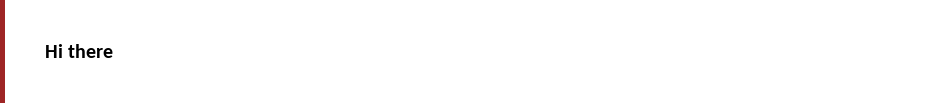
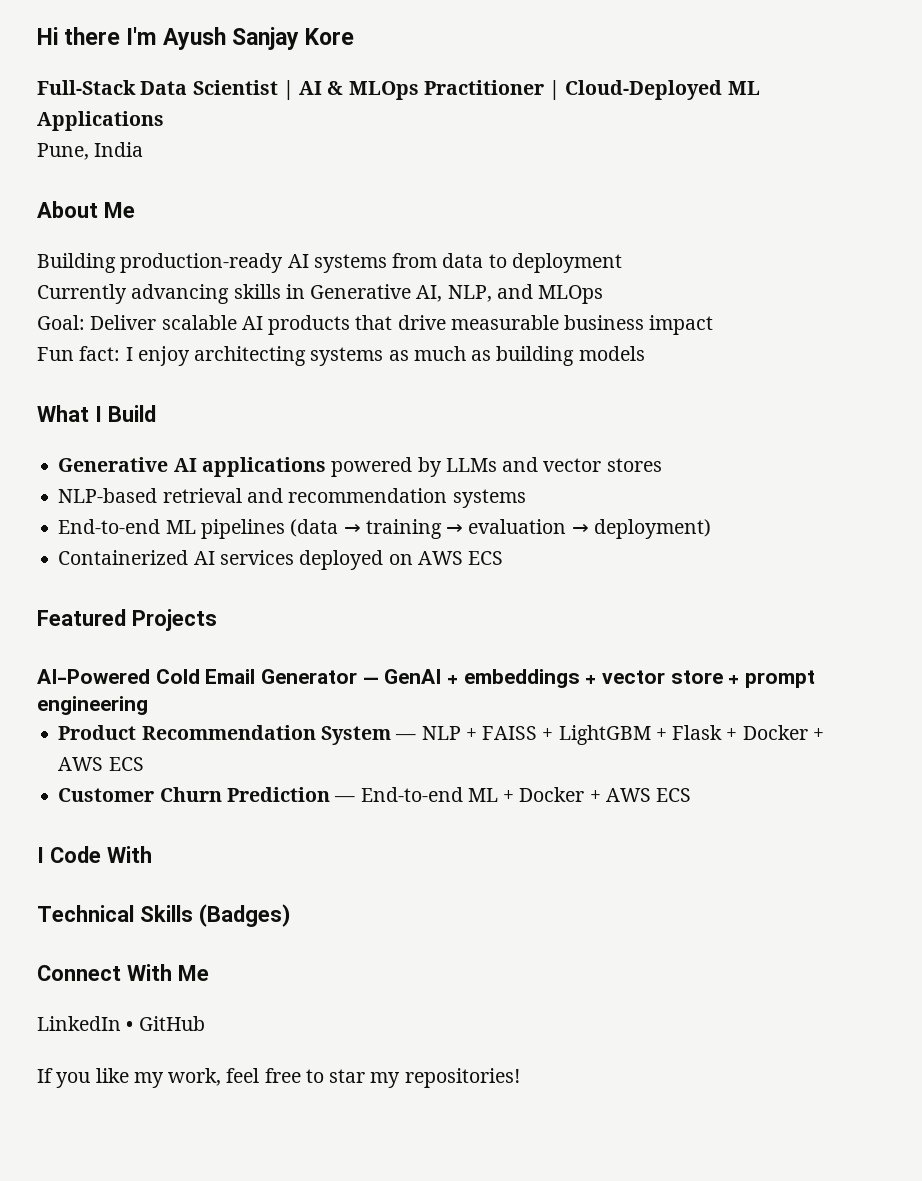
(114, 51) none -> [126,27,355,50] [37,80,760,100] [37,111,164,131] [37,142,144,160] [37,201,135,218] [37,253,622,273] [37,284,604,304] [37,315,714,335] [37,346,645,366] [37,405,156,422] [58,457,662,477] [58,488,526,508] [58,519,711,539] [58,550,504,570] [37,609,217,631] [37,669,816,688] [37,696,148,715] [58,725,824,745] [58,757,144,771] [58,787,692,802] [37,846,152,863] [37,904,291,927] [37,964,209,981] [37,1016,205,1031] [37,1068,520,1088] I'm Ayush Sanjay Kore // Full-Stack Data Scientist | AI & MLOps Practitioner | Cloud-Deployed ML Applications // Pune, India // About Me // Building production-ready AI systems from data to deployment // Currently advancing skills in Generative AI, NLP, and MLOps // Goal: Deliver scalable AI products that drive measurable business impact // Fun fact: I enjoy architecting systems as much as building models // What I Build // Generative AI applications powered by LLMs and vector stores // NLP-based retrieval and recommendation systems // End-to-end ML pipelines (data → training → evaluation → deployment) // Containerized AI services deployed on AWS ECS // Featured Projects // AI-Powered Cold Email Generator — GenAI + embeddings + vector store + prompt engineering // Product Recommendation System — NLP + FAISS + LightGBM + Flask + Docker + AWS ECS // Customer Churn Prediction — End-to-end ML + Docker + AWS ECS // I Code With // Technical Skills (Badges) // Connect With Me // LinkedIn • GitHub // If you like my work, feel free to star my repositories!

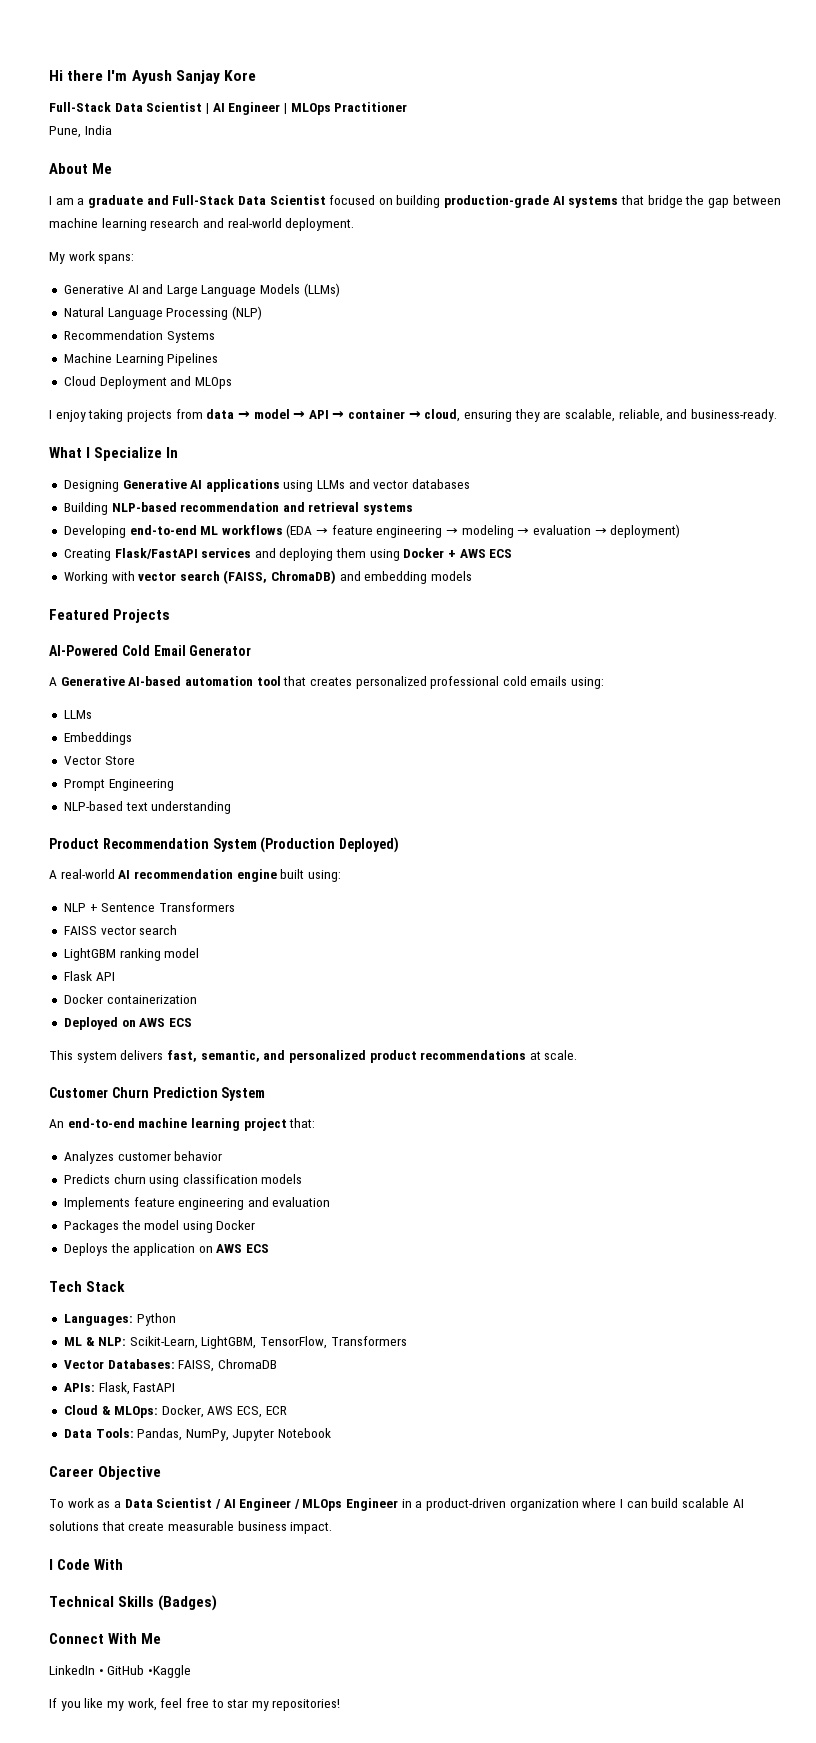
[327,81,344,95] & -> [228,102,287,115] Engineer |
[549,80,760,100] [37,111,164,131] | Cloud-Deployed ML Applications -> (408, 107) none
[37,253,622,273] [37,284,604,304] [37,315,714,335] [37,346,645,366] Building production-ready AI systems from data to deployment // Currently advancing skills in Generative AI, NLP, and MLOps // Goal: Deliver scalable AI products that drive measurable business impact // Fun fact: I enjoy architecting systems as much as building models -> [49,195,781,208] [49,218,355,231] [49,251,135,264] [63,283,340,297] [63,306,262,320] [63,330,215,343] [63,353,219,366] [63,376,232,389] [49,409,777,422] I am a graduate and Full-Stack Data Scientist focused on building production-grade AI systems that bridge the gap between machine learning research and real-world deployment. // My work spans: // Generative AI and Large Language Models (LLMs) // Natural Language Processing (NLP) // Recommendation Systems // Machine Learning Pipelines // Cloud Deployment and MLOps // I enjoy taking projects from data → model → API → container → cloud, ensuring they are scalable, reliable, and business-ready.
[108,405,156,422] Build // -> [94,447,179,461] [63,480,119,492] Specialize In // Designing
[331,457,442,477] powered by -> [283,480,314,492] using
[606,458,662,472] [58,488,526,508] [58,519,711,539] [58,550,504,570] stores // NLP-based retrieval and recommendation systems // End-to-end ML pipelines (data → training → evaluation → deployment) // Containerized AI services deployed on AWS ECS -> [412,479,471,489] [63,502,414,515] [63,524,681,538] [63,548,513,561] [63,570,473,584] databases // Building NLP-based recommendation and retrieval systems // Developing end-to-end ML workflows (EDA → feature engineering → modeling → evaluation → deployment) // Creating Flask/FastAPI services and deploying them using Docker + AWS ECS // Working with vector search (FAISS, ChromaDB) and embedding models
[362,669,816,688] [37,696,148,715] [58,725,824,745] [58,757,144,771] [58,787,692,802] — GenAI + embeddings + vector store + prompt engineering // Product Recommendation System — NLP + FAISS + LightGBM + Flask + Docker + AWS ECS // Customer Churn Prediction — End-to-end ML + Docker + AWS ECS -> [49,676,605,689] [63,710,92,719] [63,732,132,745] [63,756,135,765] [63,779,174,791] [63,801,232,814] [49,837,400,853] [49,869,341,882] [63,902,235,912] [63,925,178,935] [63,948,200,961] [63,971,115,981] [63,994,197,1004] [63,1017,192,1030] [49,1050,578,1063] [49,1087,266,1101] [49,1118,316,1131] [63,1151,223,1164] [63,1174,303,1187] [63,1197,331,1210] [63,1220,256,1233] [63,1243,270,1256] [49,1281,126,1292] [63,1313,176,1326] [63,1336,407,1349] [63,1359,277,1372] [63,1382,176,1395] [63,1405,287,1418] [63,1428,332,1441] [49,1466,162,1480] [49,1498,744,1511] [49,1521,333,1534] // A Generative AI-based automation tool that creates personalized professional cold emails using: // LLMs // Embeddings // Vector Store // Prompt Engineering // NLP-based text understanding // Product Recommendation System (Production Deployed) // A real-world AI recommendation engine built using: // NLP + Sentence Transformers // FAISS vector search // LightGBM ranking model // Flask API // Docker containerization // Deployed on AWS ECS // This system delivers fast, semantic, and personalized product recommendations at scale. // Customer Churn Prediction System // An end-to-end machine learning project that: // Analyzes customer behavior // Predicts churn using classification models // Implements feature engineering and evaluation // Packages the model using Docker // Deploys the application on AWS ECS // Tech Stack // Languages: Python // ML & NLP: Scikit-Learn, LightGBM, TensorFlow, Transformers // Vector Databases: FAISS, ChromaDB // APIs: Flask, FastAPI // Cloud & MLOps: Docker, AWS ECS, ECR // Data Tools: Pandas, NumPy, Jupyter Notebook // Career Objective // To work as a Data Scientist / AI Engineer / MLOps Engineer in a product-driven organization where I can build scalable AI solutions that create measurable business impact.
(205, 1023) none -> [147,1665,191,1678] •Kaggle

